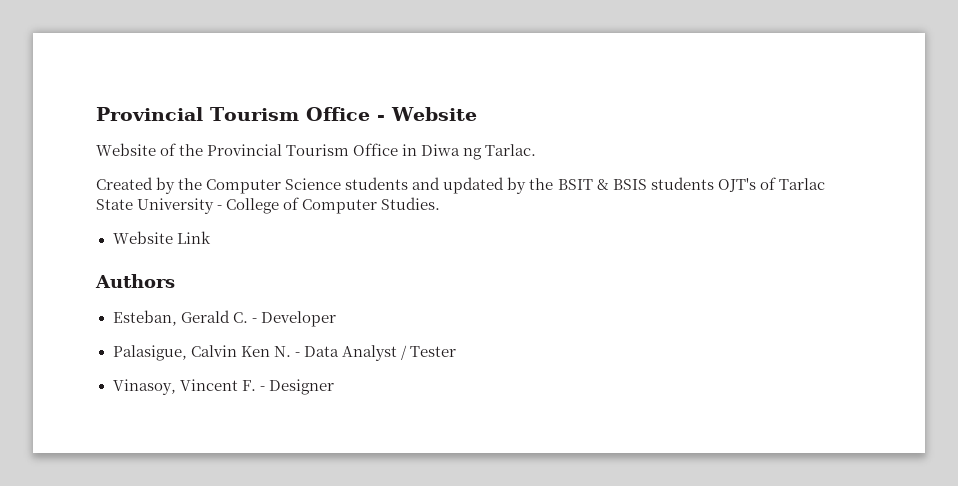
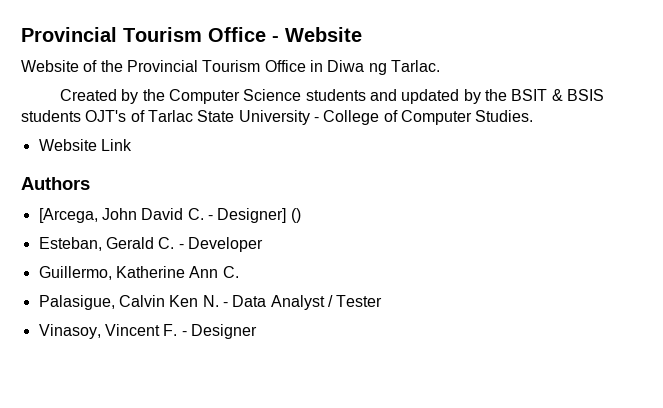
(175, 281) none -> [38,208,301,223] // [Arcega, John David C. - Designer] ()
(336, 319) none -> [38,266,239,280] // Guillermo, Katherine Ann C.

